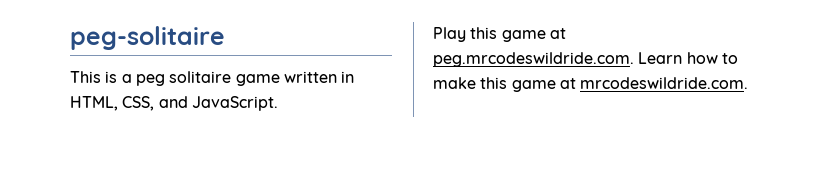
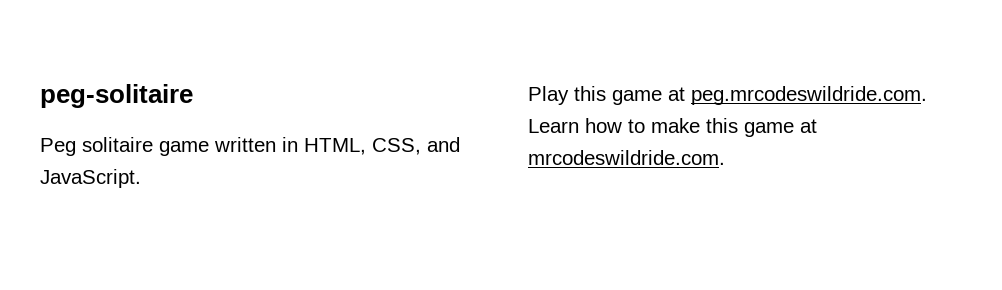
[70,71,165,86] This is a peg -> [40,138,76,156] Peg

